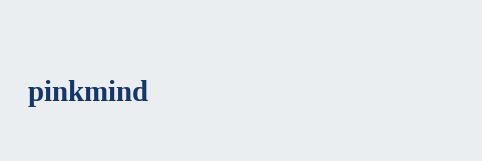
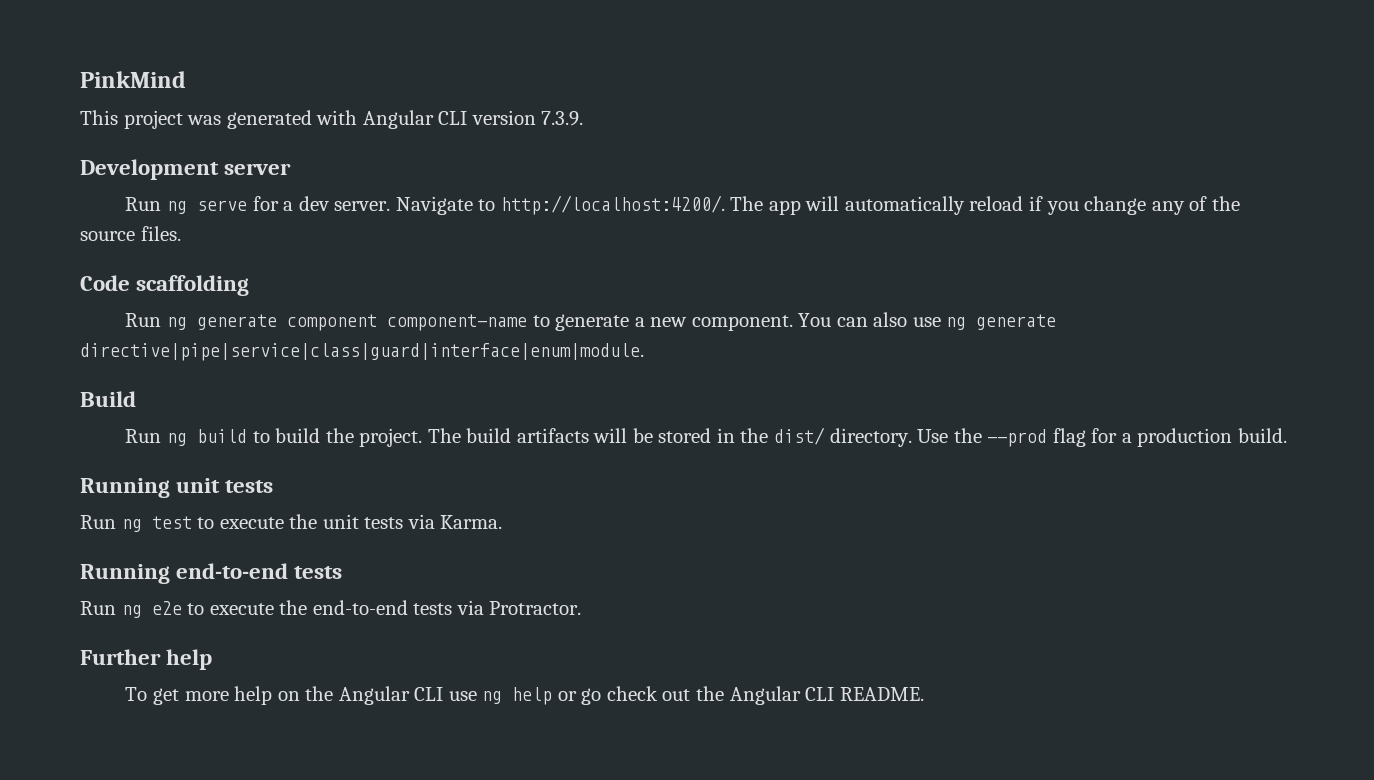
[28,80,148,107] pinkmind -> [80,71,186,88] [80,110,584,129] [80,159,292,180] [125,195,1240,215] [80,226,181,241] [80,275,250,296] [125,312,1057,331] [80,343,644,361] [80,391,136,407] [125,427,1287,447] [80,478,274,498] [80,514,503,532] [80,563,343,584] [80,600,582,618] [80,649,213,670] [125,686,924,705] PinkMind // This project was generated with Angular CLI version 7.3.9. // Development server // Run ng serve for a dev server. Navigate to http://localhost:4200/. The app will automatically reload if you change any of the source files. // Code scaffolding // Run ng generate component component-name to generate a new component. You can also use ng generate directive|pipe|service|class|guard|interface|enum|module. // Build // Run ng build to build the project. The build artifacts will be stored in the dist/ directory. Use the --prod flag for a production build. // Running unit tests // Run ng test to execute the unit tests via Karma. // Running end-to-end tests // Run ng e2e to execute the end-to-end tests via Protractor. // Further help // To get more help on the Angular CLI use ng help or go check out the Angular CLI README.

